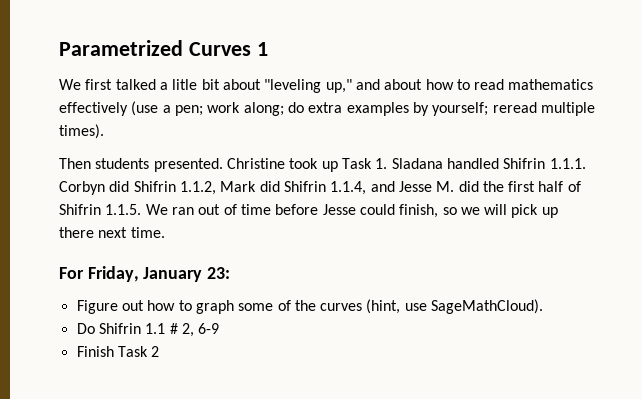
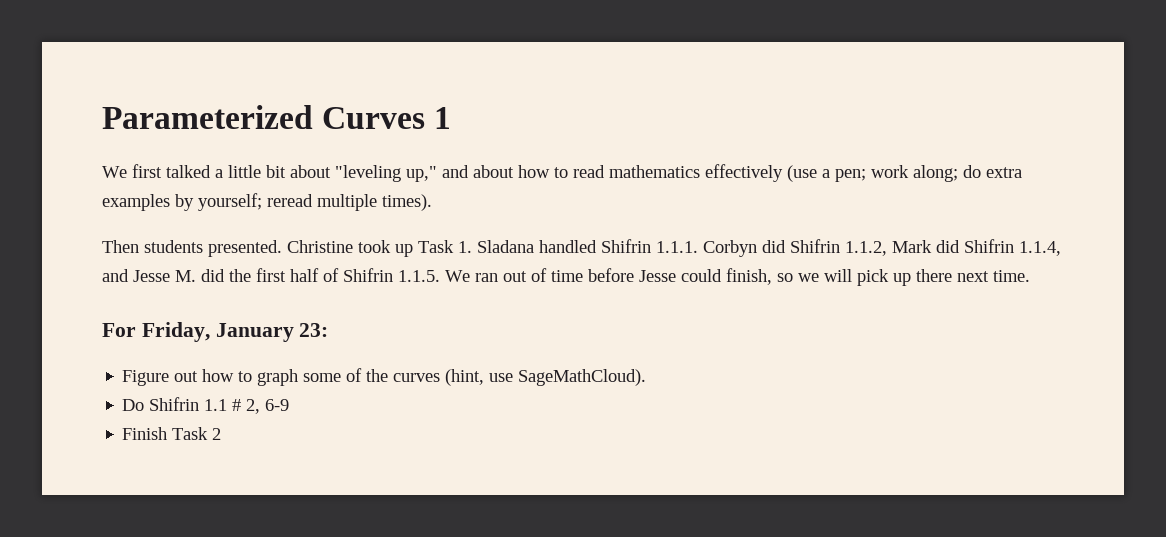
[59,40,183,56] Parametrized -> [102,105,313,129] Parameterized
[172,79,198,90] litle -> [228,165,261,178] little

